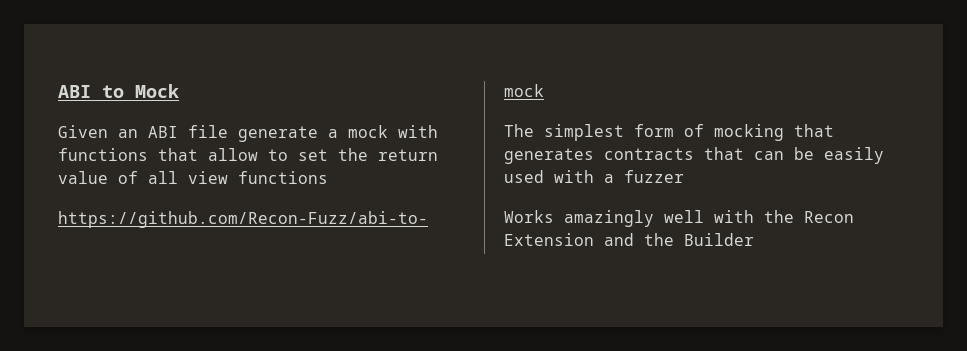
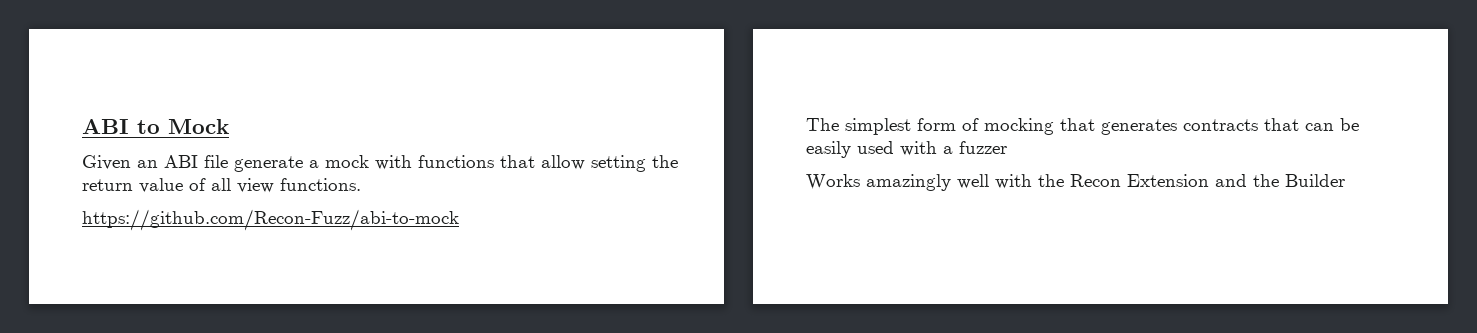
[268,149,328,161] to set -> [591,155,646,172] setting
[238,171,328,184] functions -> [280,178,361,191] functions.

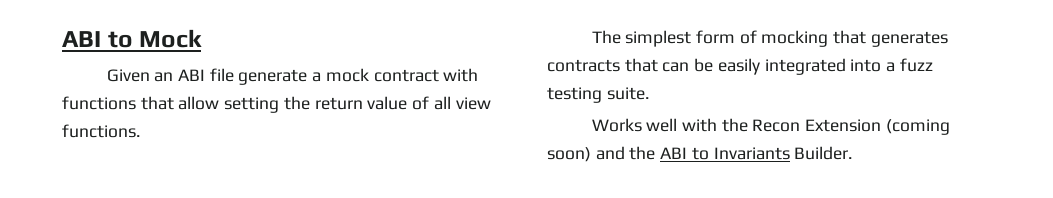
(369, 161) none -> [373,69,439,82] contract
[82,209,459,231] // https://github.com/Recon-Fuzz/abi-to-mock -> (140, 131) none
[857,141,1007,156] used with a fuzzer -> [764,58,933,75] [547,87,649,103] integrated into a fuzz testing suite.
[866,174,951,191] amazingly -> (642, 125) none
[1215,174,1345,187] and the Builder -> [885,119,950,135] [547,146,853,162] (coming soon) and the ABI to Invariants Builder.

